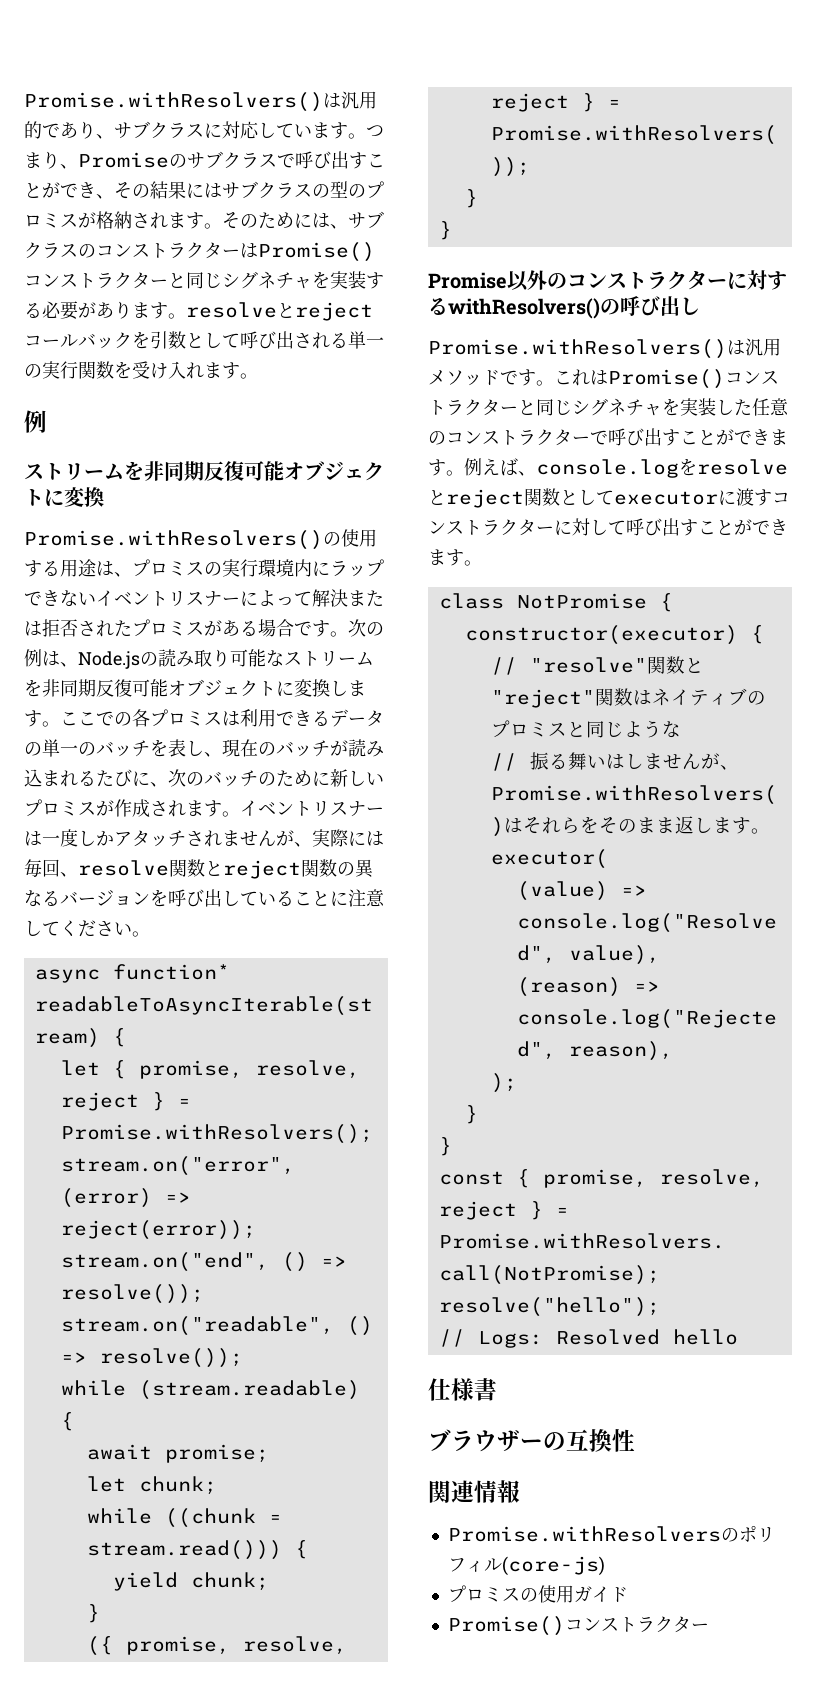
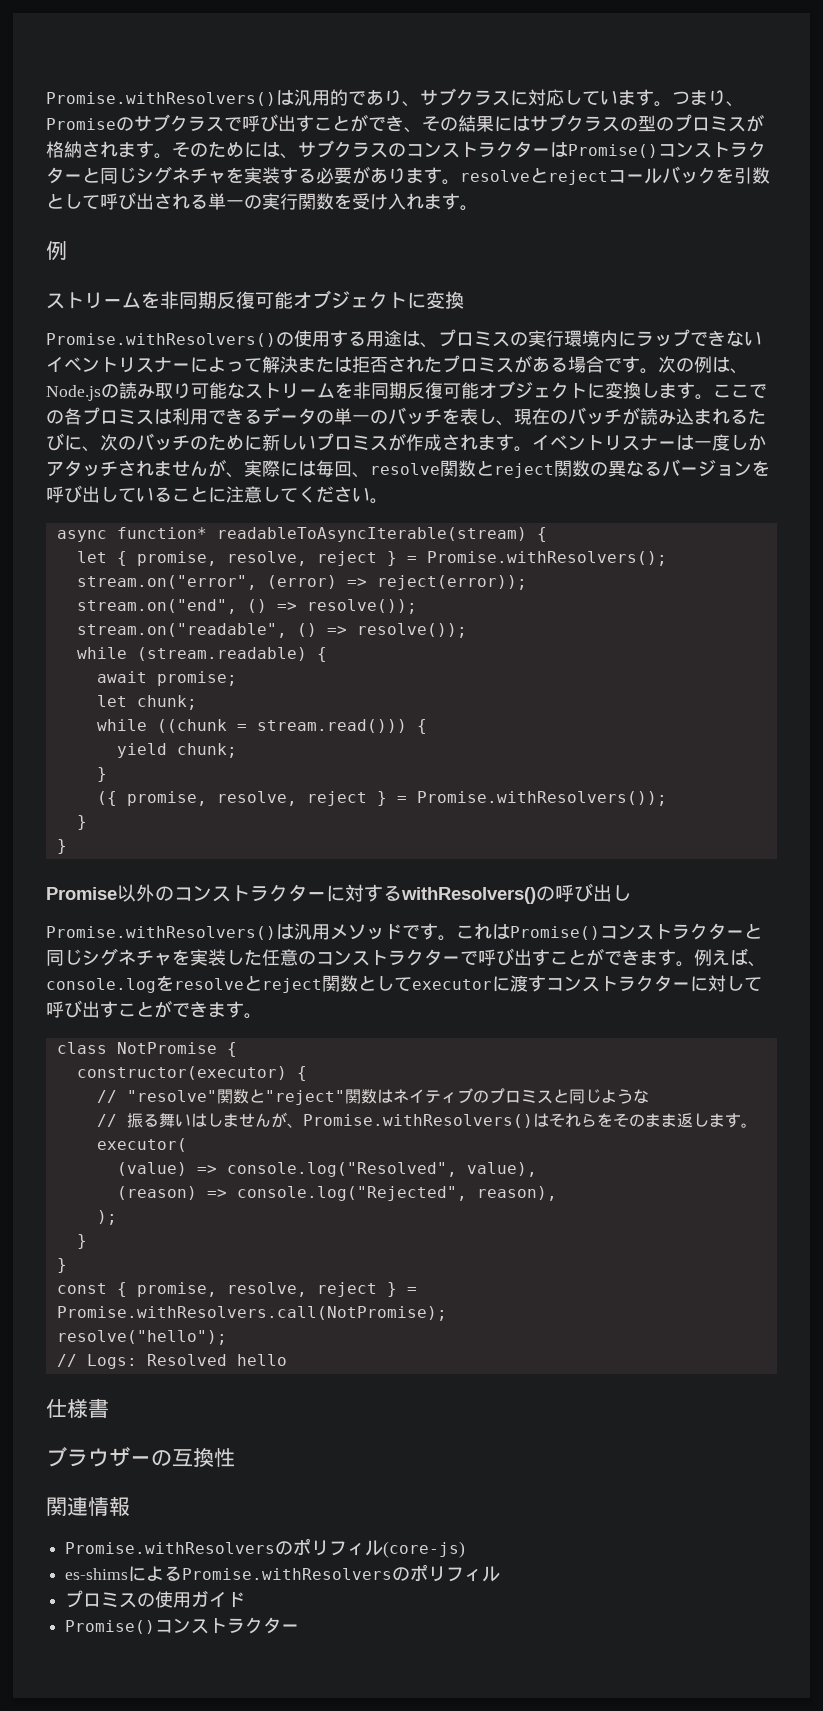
(605, 1566) none -> [65,1564,501,1582] // es-shimsによるPromise.withResolversのポリフィル

